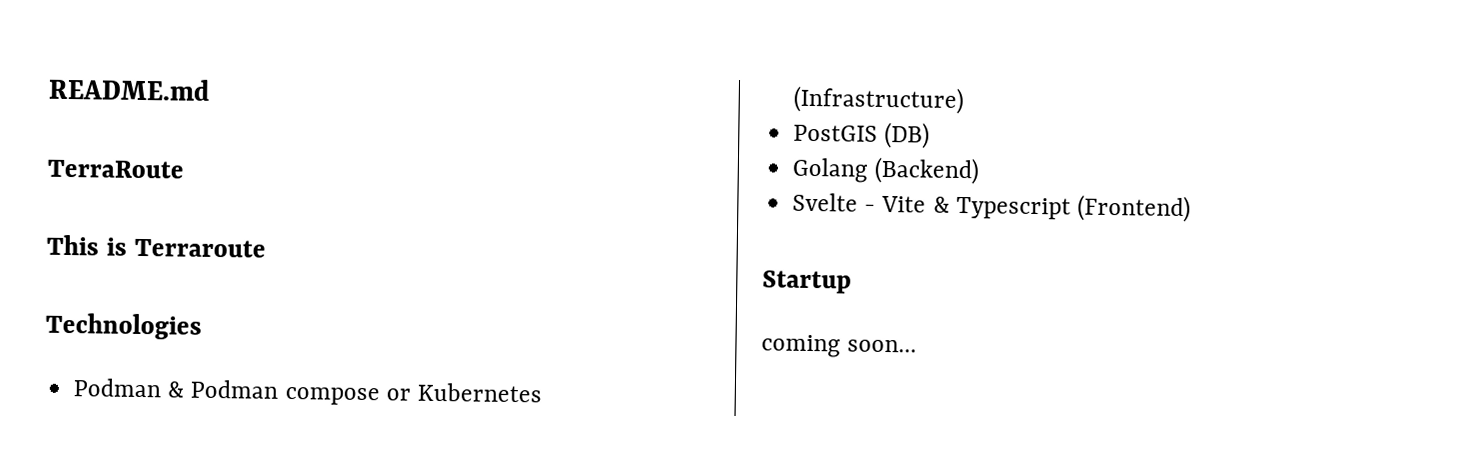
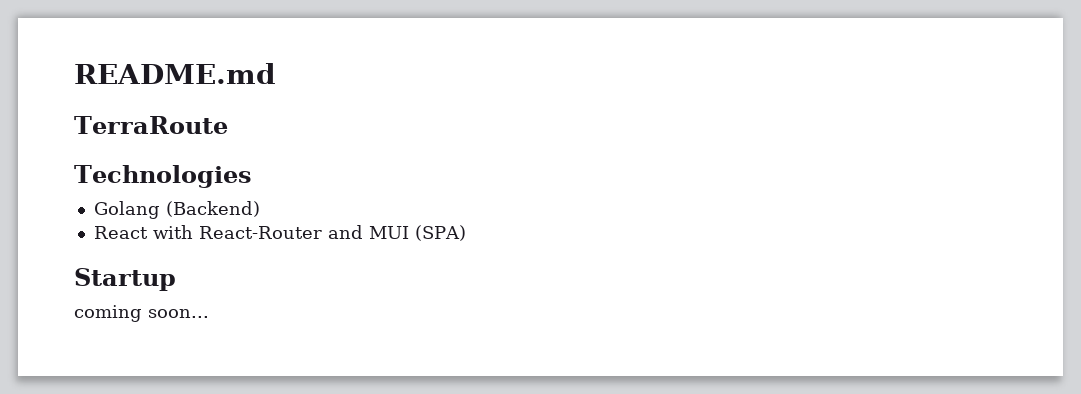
[46,234,266,258] [45,312,202,340] [73,378,542,406] [793,85,965,115] [793,121,931,149] [792,156,980,185] [792,192,1191,223] This is Terraroute // Technologies // Podman & Podman compose or Kubernetes (Infrastructure) // PostGIS (DB) // Golang (Backend) // Svelte - Vite & Typescript (Frontend) -> [74,165,252,188] [93,201,260,219] [93,225,466,241] Technologies // Golang (Backend) // React with React-Router and MUI (SPA)

